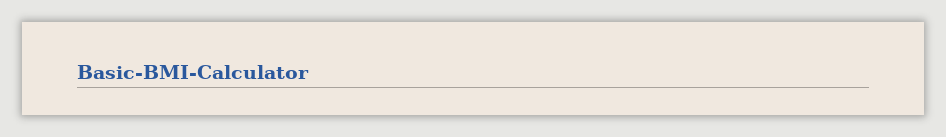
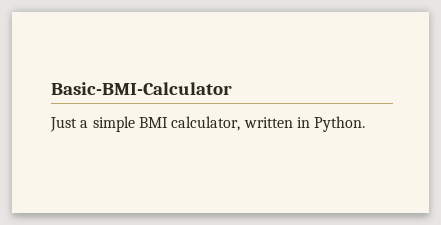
(309, 72) none -> [50,116,366,132] // Just a simple BMI calculator, written in Python.

